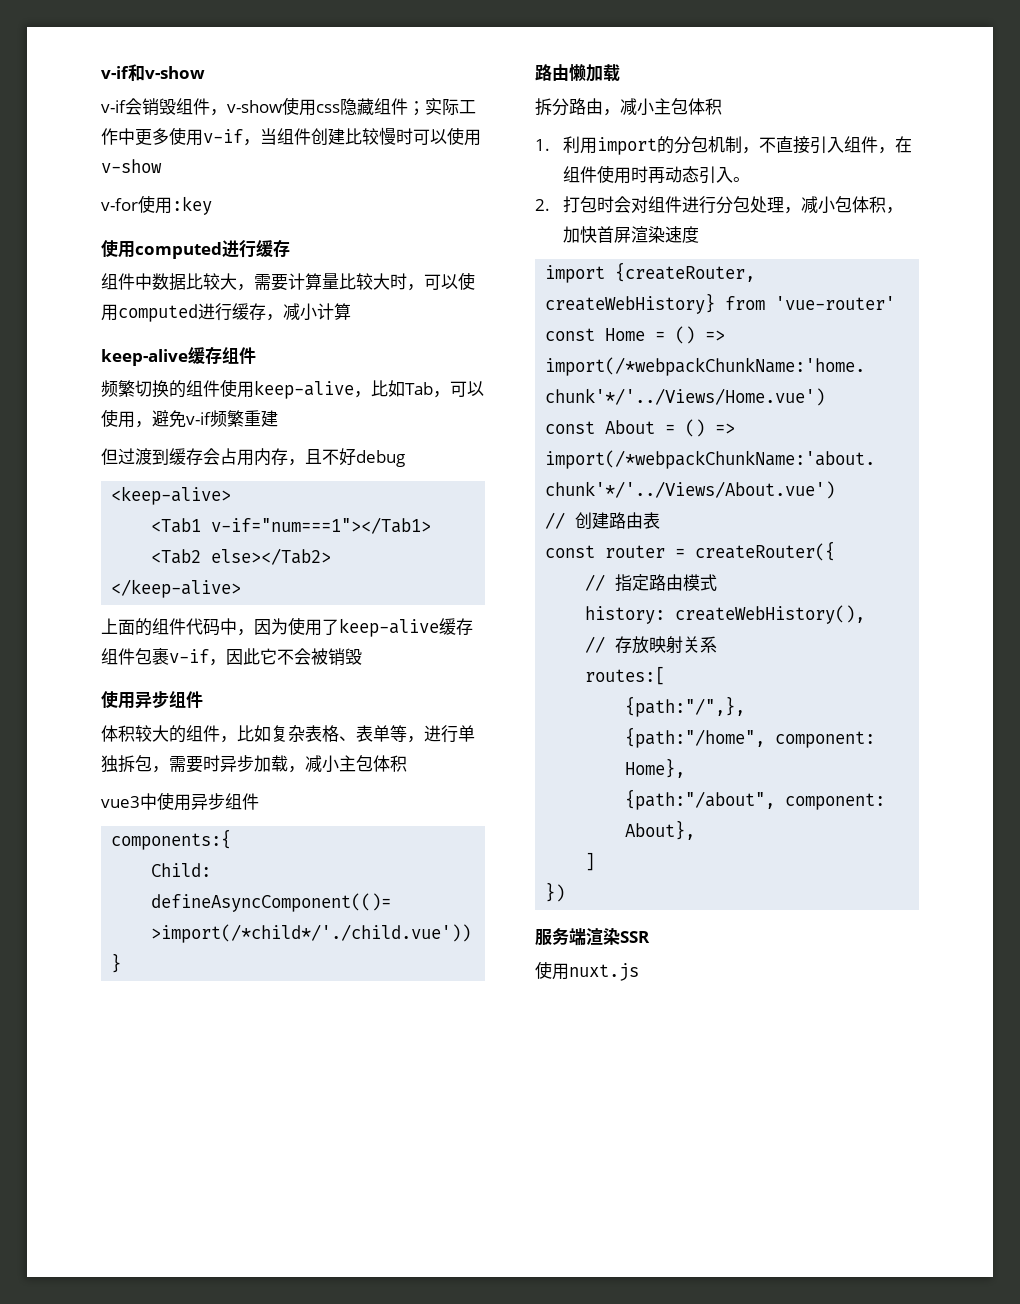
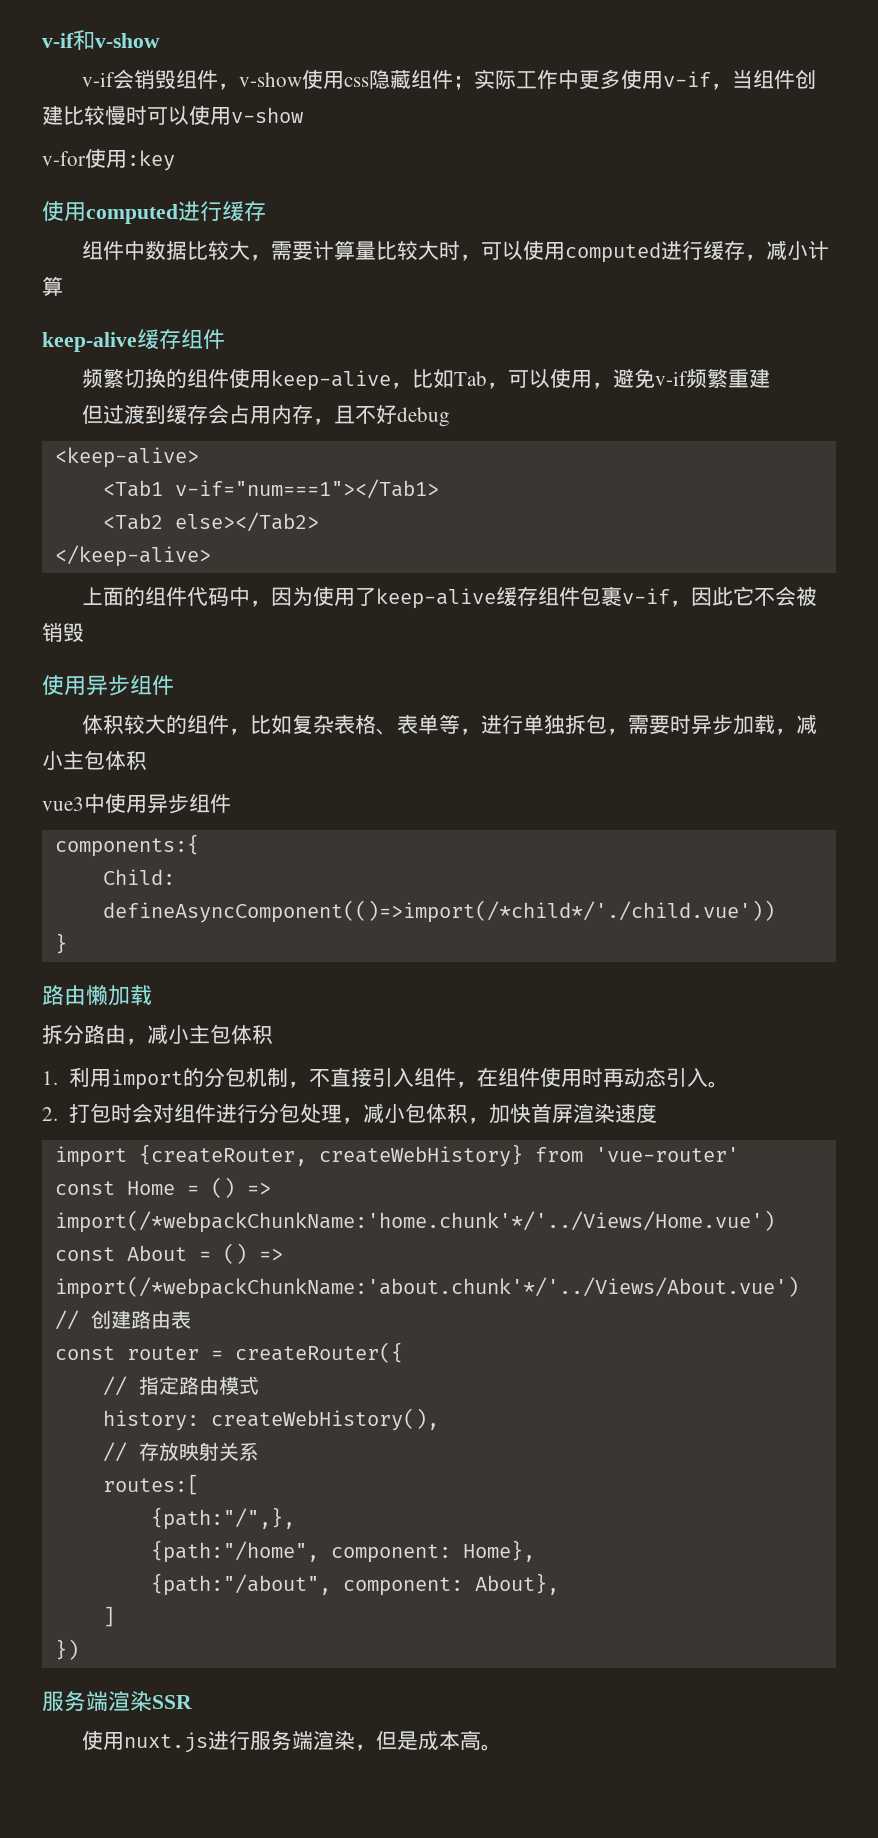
(639, 972) none -> [207,1730,502,1751] 进行服务端渲染，但是成本高。

